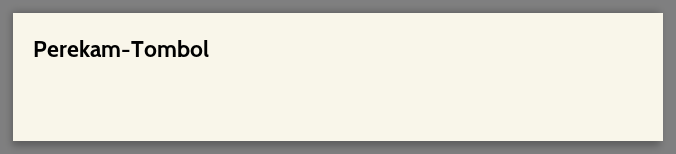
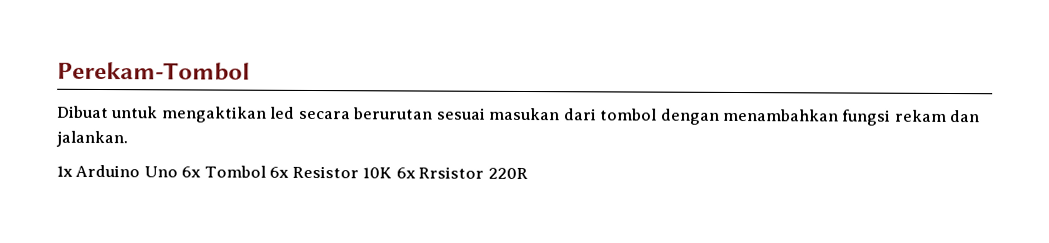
(209, 48) none -> [57,105,981,126] [56,130,128,148] [56,164,528,180] // Dibuat untuk mengaktikan led secara berurutan sesuai masukan dari tombol dengan menambahkan fungsi rekam dan jalankan. // 1x Arduino Uno 6x Tombol 6x Resistor 10K 6x Rrsistor 220R

